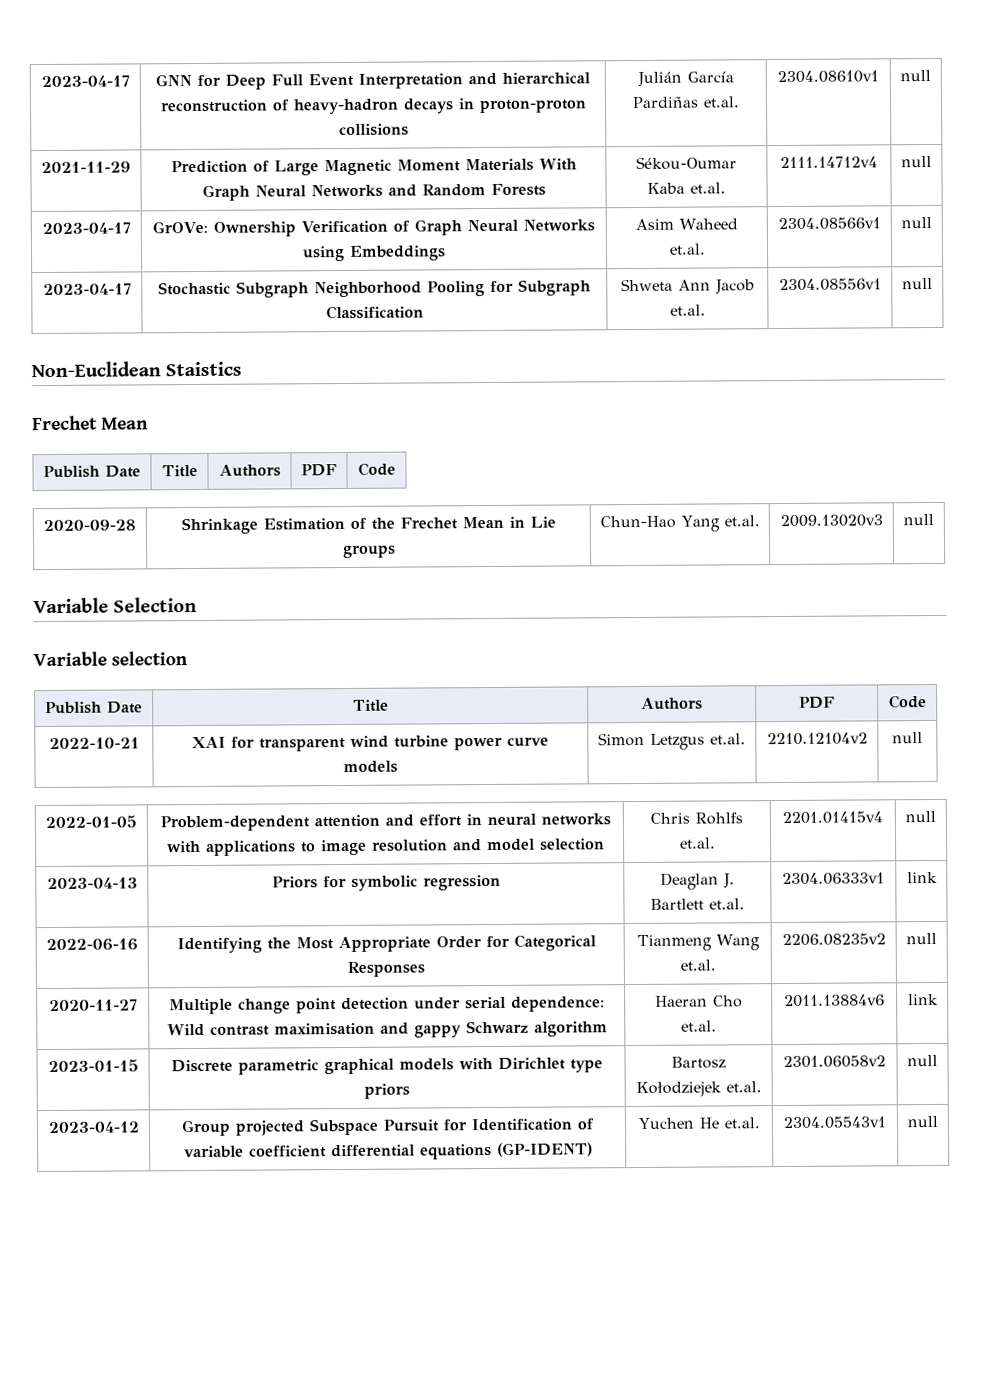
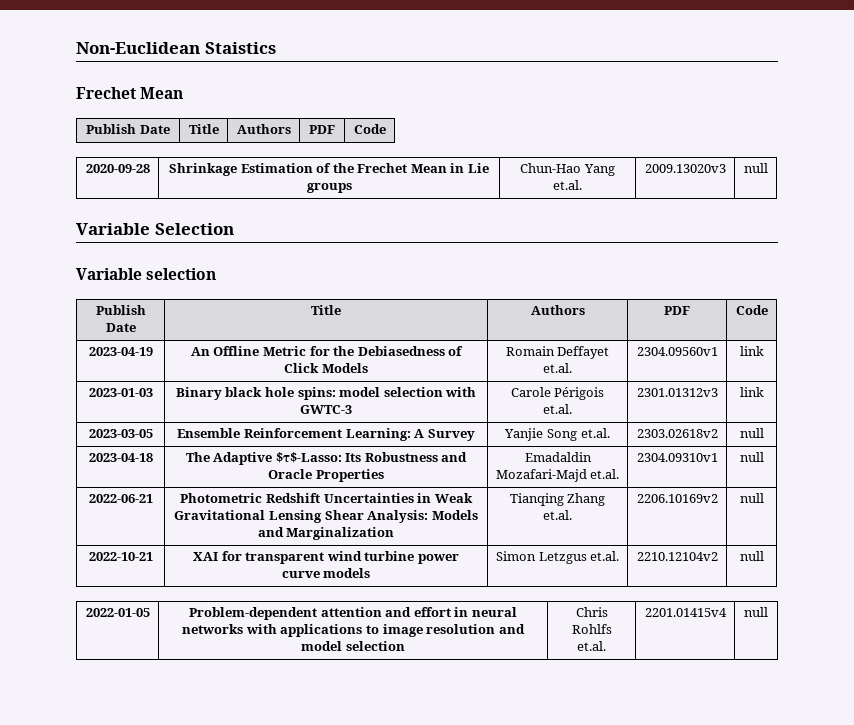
[40,75,130,88] [155,72,590,90] [159,98,587,115] [338,123,409,137] [636,71,734,87] [632,96,740,109] [777,70,879,84] [900,69,931,82] [41,161,131,174] [170,158,577,176] [201,183,546,201] [636,156,737,170] [647,182,726,194] [780,156,878,169] [901,155,932,168] [41,222,131,235] [151,219,596,237] [302,245,446,262] [635,218,739,230] [668,243,706,255] [777,217,881,231] [901,216,932,229] [42,283,132,296] [158,279,591,298] [325,305,424,320] [620,278,755,295] [669,304,706,316] [778,278,882,292] [902,277,933,290] 2023-04-17 | GNN for Deep Full Event Interpretation and hierarchical reconstruction of heavy-hadron decays in proton-proton collisions | Julián García Pardiñas et.al. | 2304.08610v1 | null // 2021-11-29 | Prediction of Large Magnetic Moment Materials With Graph Neural Networks and Random Forests | Sékou-Oumar Kaba et.al. | 2111.14712v4 | null // 2023-04-17 | GrOVe: Ownership Verification of Graph Neural Networks using Embeddings | Asim Waheed et.al. | 2304.08566v1 | null // 2023-04-17 | Stochastic Subgraph Neighborhood Pooling for Subgraph Classification | Shweta Ann Jacob et.al. | 2304.08556v1 | null // -> (76, 48) none
(927, 702) none -> [88,347,153,356] [190,346,464,356] [284,363,368,373] [505,346,610,359] [543,363,572,373] [636,347,718,356] [739,346,764,356] [88,388,153,397] [175,387,477,400] [300,405,352,414] [510,387,605,400] [543,404,572,414] [636,388,718,397] [739,387,764,397] [88,429,153,438] [177,428,475,441] [504,428,610,441] [636,429,718,438] [739,428,764,438] [88,453,153,462] [185,452,468,465] [268,469,384,482] [524,452,592,462] [495,469,620,482] [636,453,718,462] [739,452,764,462] [88,494,153,503] [180,493,473,503] [174,510,478,523] [257,527,395,540] [509,493,606,506] [543,510,572,520] [636,494,718,503] [739,493,764,503] // 2023-04-19 | An Offline Metric for the Debiasedness of Click Models | Romain Deffayet et.al. | 2304.09560v1 | link // 2023-01-03 | Binary black hole spins: model selection with GWTC-3 | Carole Périgois et.al. | 2301.01312v3 | link // 2023-03-05 | Ensemble Reinforcement Learning: A Survey | Yanjie Song et.al. | 2303.02618v2 | null // 2023-04-18 | The Adaptive $τ$-Lasso: Its Robustness and Oracle Properties | Emadaldin Mozafari-Majd et.al. | 2304.09310v1 | null // 2022-06-21 | Photometric Redshift Uncertainties in Weak Gravitational Lensing Shear Analysis: Models and Marginalization | Tianqing Zhang et.al. | 2206.10169v2 | null
[46,877,138,890] [271,874,501,891] [660,872,735,890] [650,898,745,910] [782,872,885,886] [906,871,938,884] [46,938,138,952] [176,934,596,954] [347,961,425,977] [636,934,760,952] [679,959,716,971] [781,933,886,947] [906,932,937,945] [48,999,138,1012] [169,996,605,1015] [166,1020,608,1038] [654,995,743,1008] [680,1020,717,1032] [784,994,885,1008] [907,993,939,1006] [47,1059,139,1073] [171,1057,603,1075] [364,1083,410,1099] [671,1056,726,1069] [635,1081,762,1098] [783,1055,886,1069] [907,1054,938,1067] [47,1121,139,1134] [181,1118,594,1137] [183,1142,593,1160] [637,1117,760,1130] [783,1116,886,1130] [907,1115,938,1128] // 2023-04-13 | Priors for symbolic regression | Deaglan J. Bartlett et.al. | 2304.06333v1 | link // 2022-06-16 | Identifying the Most Appropriate Order for Categorical Responses | Tianmeng Wang et.al. | 2206.08235v2 | null // 2020-11-27 | Multiple change point detection under serial dependence: Wild contrast maximisation and gappy Schwarz algorithm | Haeran Cho et.al. | 2011.13884v6 | link // 2023-01-15 | Discrete parametric graphical models with Dirichlet type priors | Bartosz Kołodziejek et.al. | 2301.06058v2 | null // 2023-04-12 | Group projected Subspace Pursuit for Identification of variable coefficient differential equations (GP-IDENT) | Yuchen He et.al. | 2304.05543v1 | null -> (768, 612) none

